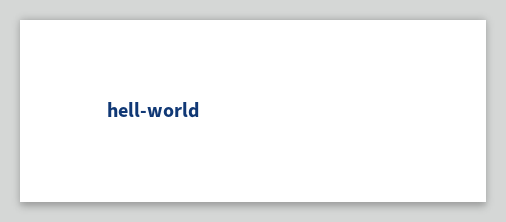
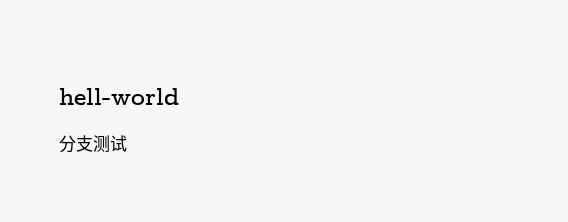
(199, 110) none -> [59,135,127,153] // 分支测试

